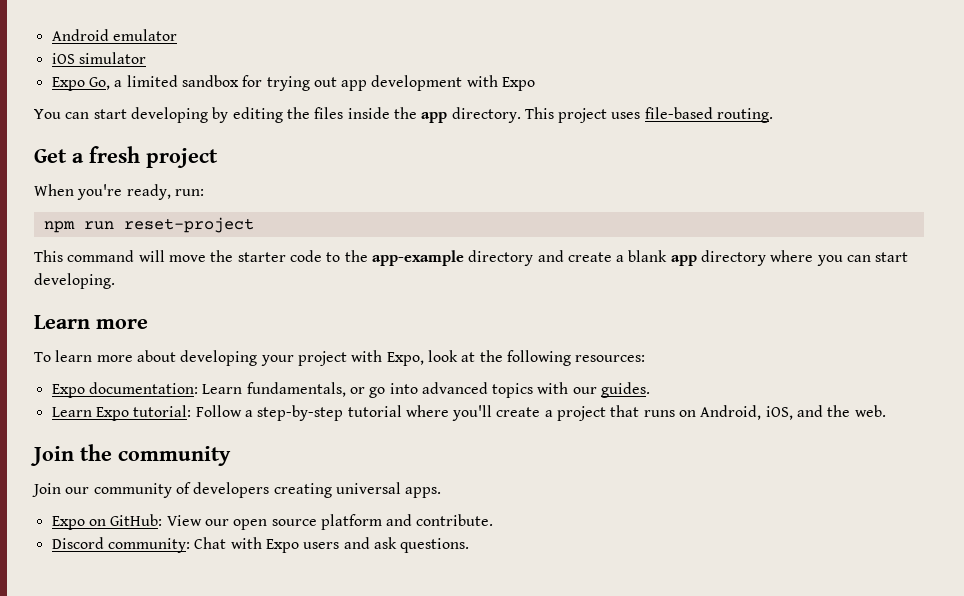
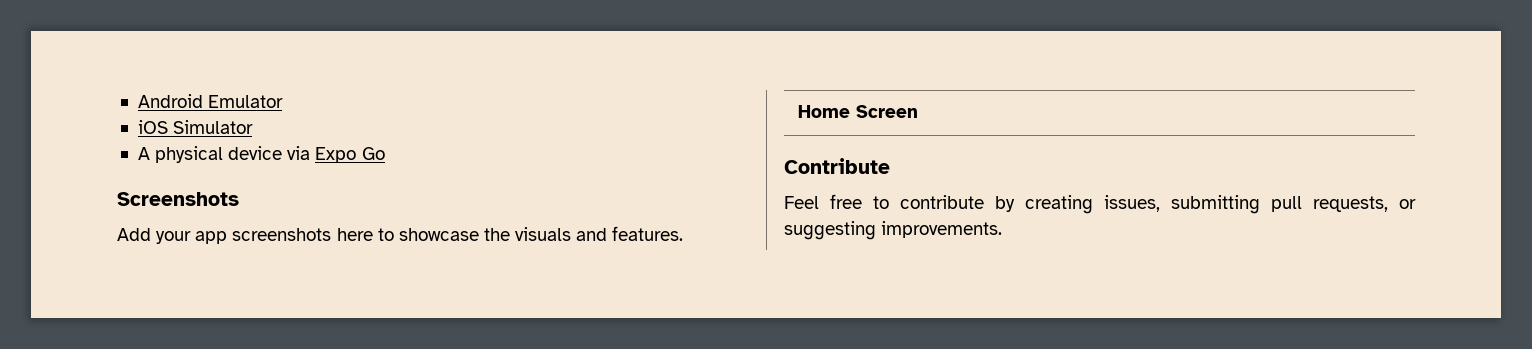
[112,29,177,41] emulator -> [208,95,284,108] Emulator
[78,52,146,64] [51,75,536,91] [34,107,774,123] [34,146,218,168] [34,184,204,200] [43,217,254,233] [34,250,909,266] [34,273,115,289] [34,315,148,329] [34,350,646,366] [51,382,651,398] [51,405,886,421] [30,444,231,466] [32,482,442,498] [51,514,494,530] [51,537,470,553] simulator // Expo Go, a limited sandbox for trying out app development with Expo // You can start developing by editing the files inside the app directory. This project uses file-based routing. // Get a fresh project // When you're ready, run: // npm run reset-project // This command will move the starter code to the app-example directory and create a blank app directory where you can start developing. // Learn more // To learn more about developing your project with Expo, look at the following resources: // Expo documentation: Learn fundamentals, or go into advanced topics with our guides. // Learn Expo tutorial: Follow a step-by-step tutorial where you'll create a project that runs on Android, iOS, and the web. // Join the community // Join our community of developers creating universal apps. // Expo on GitHub: View our open source platform and contribute. // Discord community: Chat with Expo users and ask questions. -> [173,120,254,134] [137,146,385,163] [117,192,239,206] [117,226,684,244] [797,105,918,118] [784,158,890,174] [784,194,1416,214] [784,221,1003,240] Simulator // A physical device via Expo Go // Screenshots // Add your app screenshots here to showcase the visuals and features. // Home Screen // Contribute // Feel free to contribute by creating issues, submitting pull requests, or suggesting improvements.

